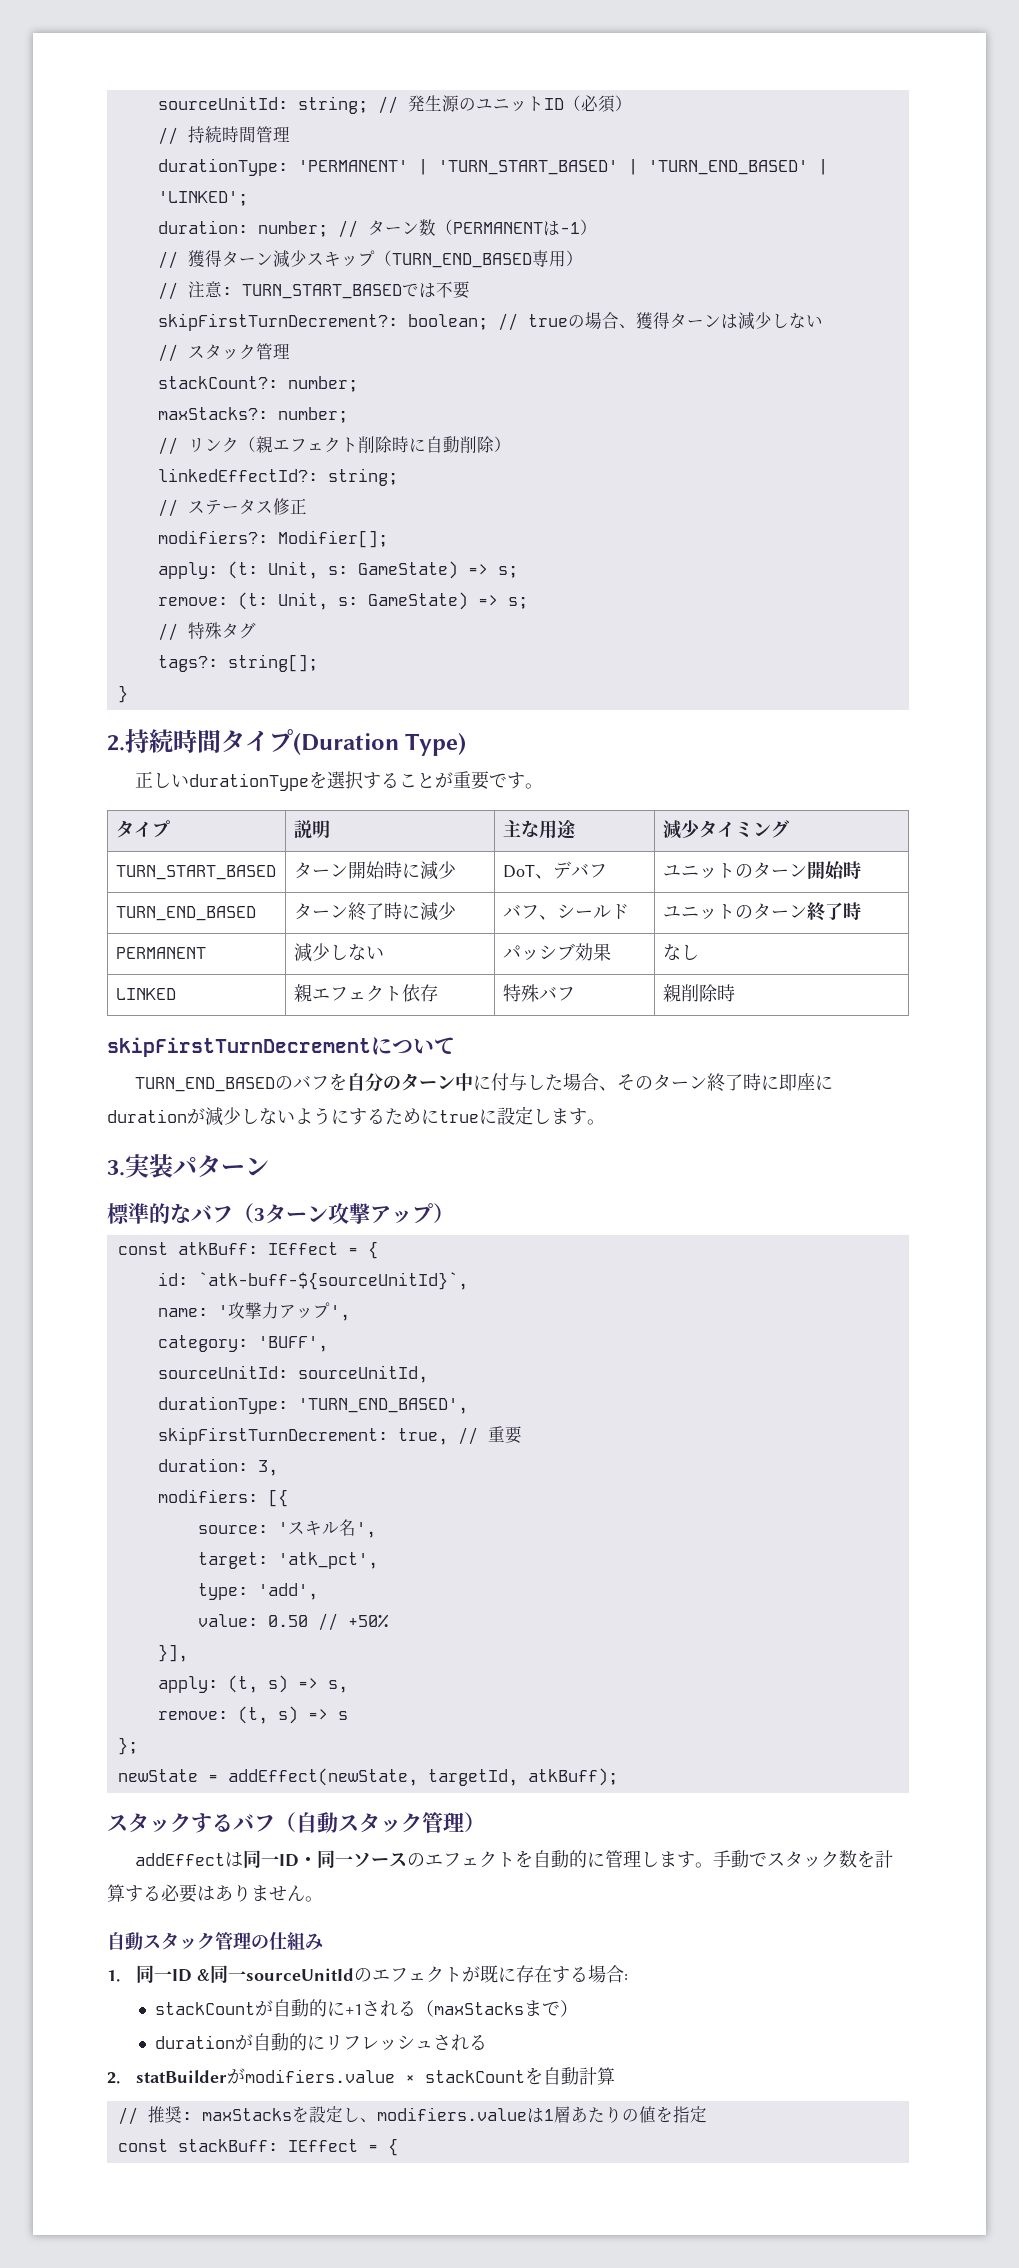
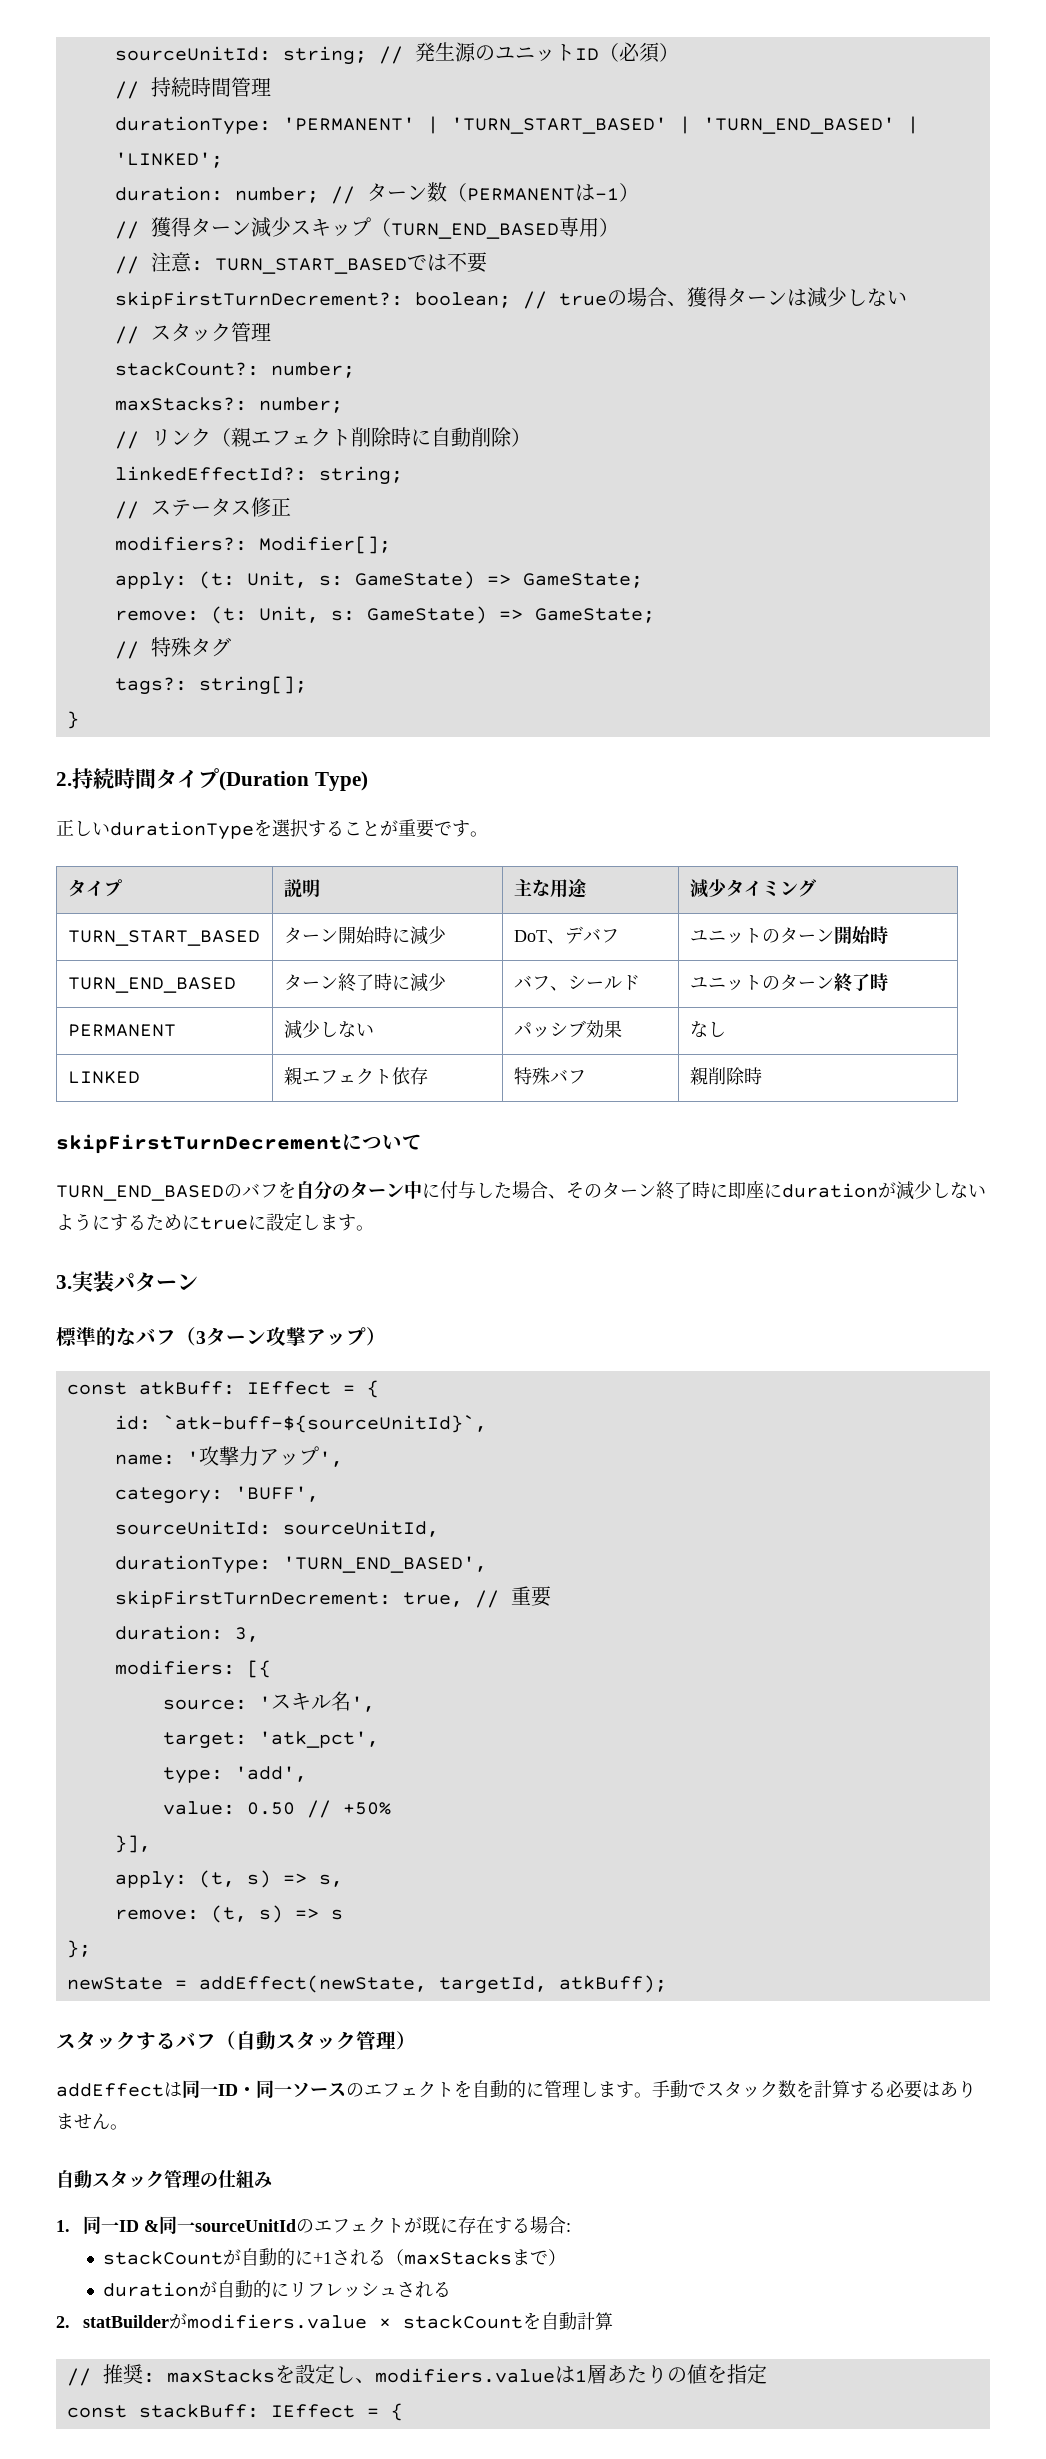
[497,566,518,578] s; -> [522,573,643,588] GameState;
[507,597,528,609] s; -> [534,608,655,623] GameState;

